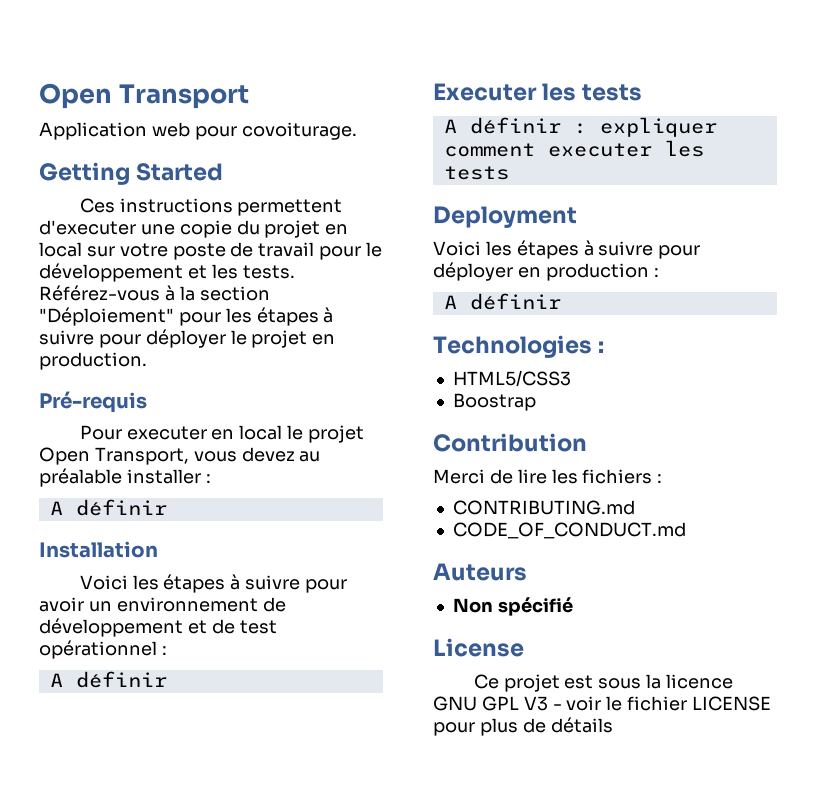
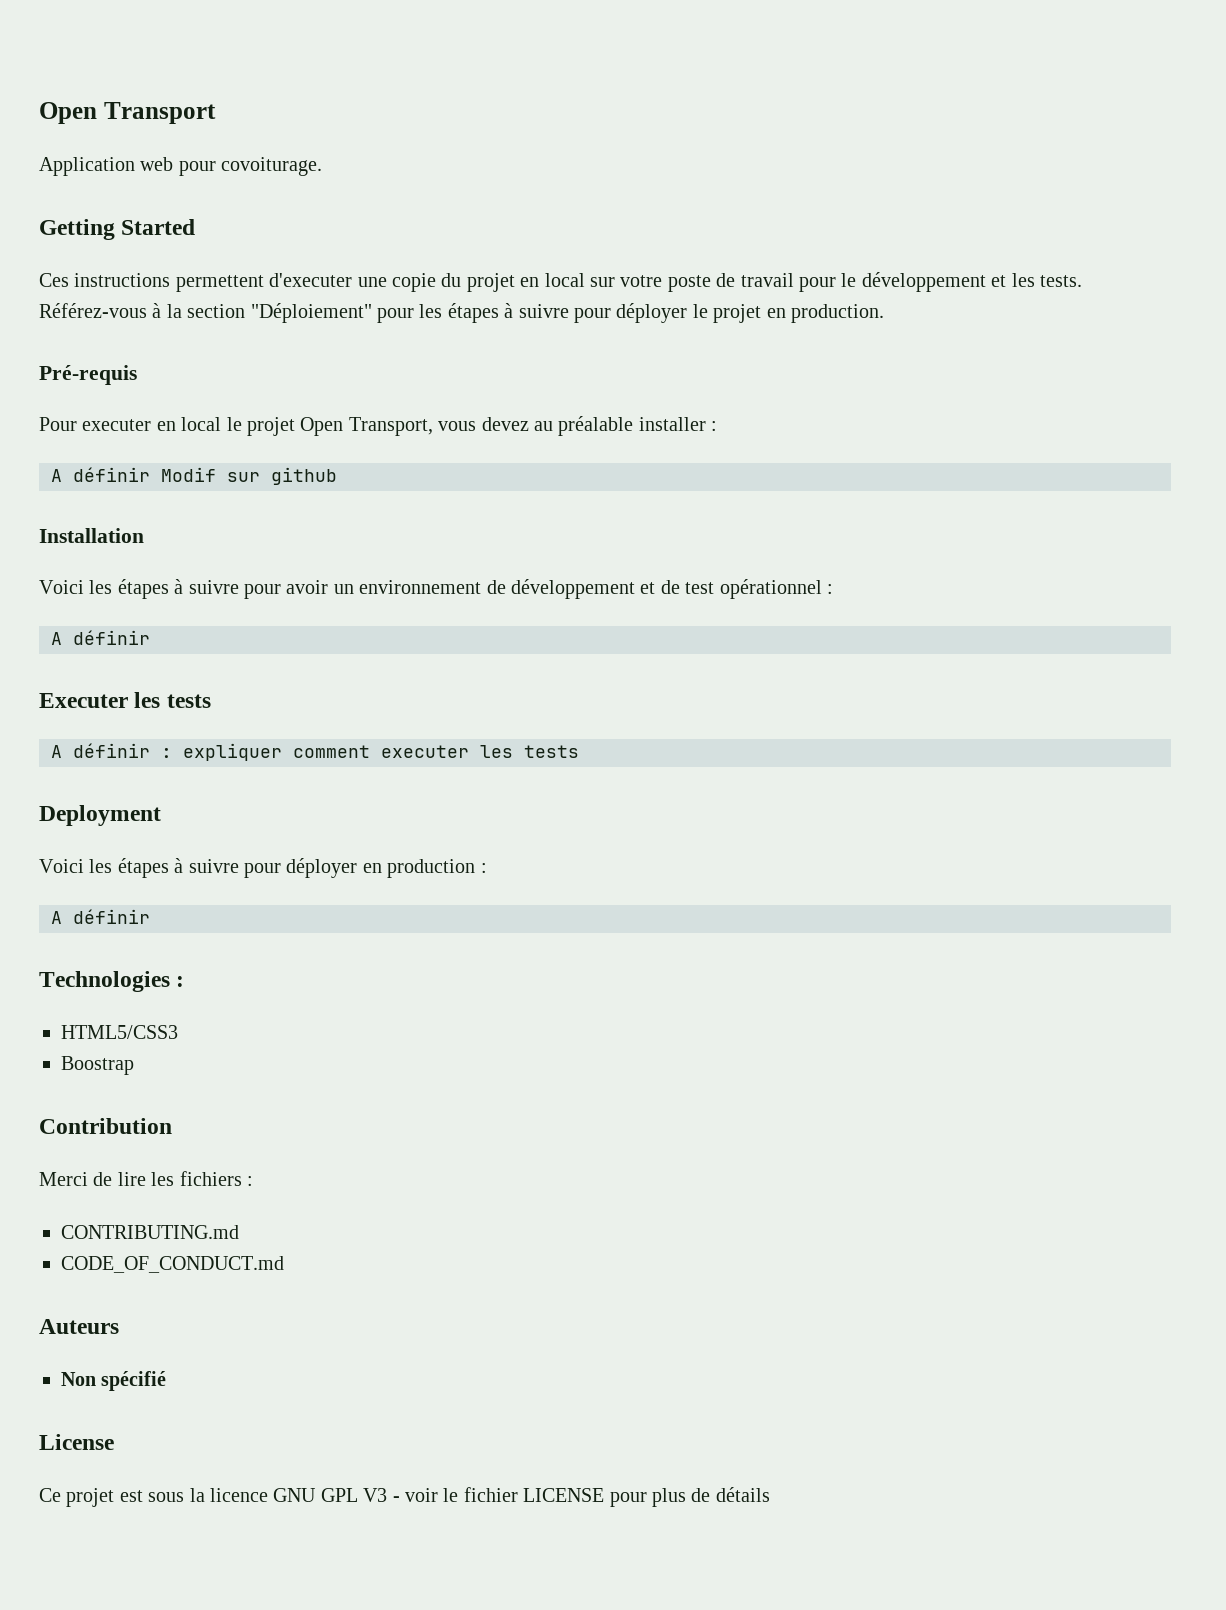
(167, 507) none -> [161,467,337,485] Modif sur github

